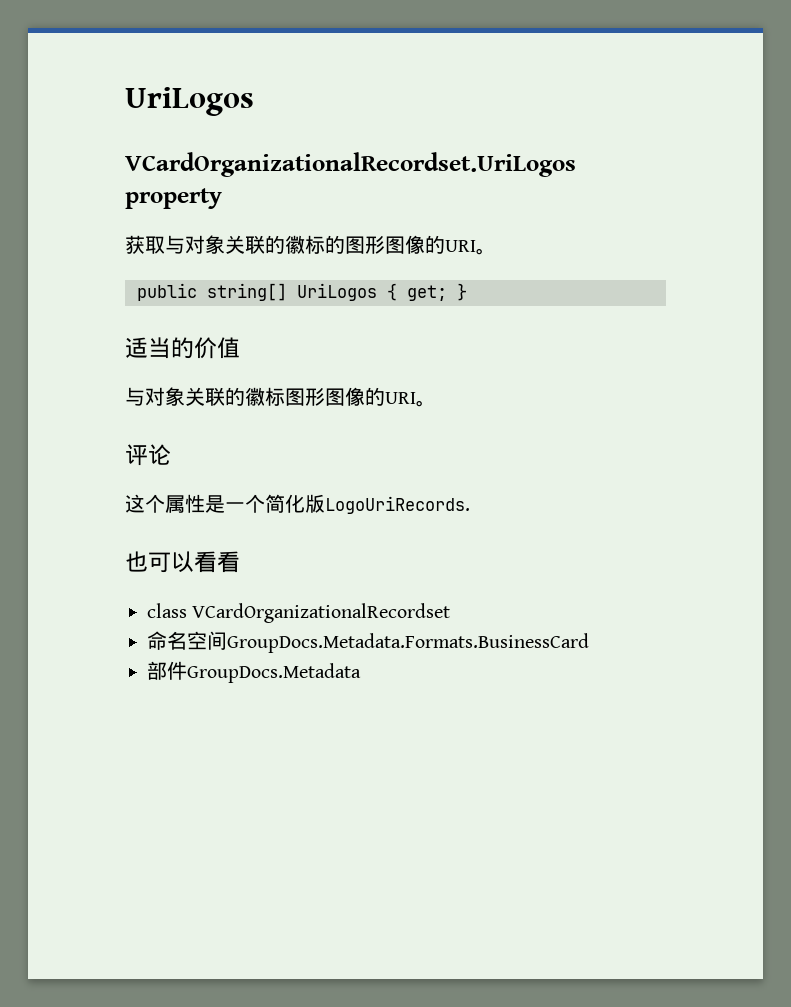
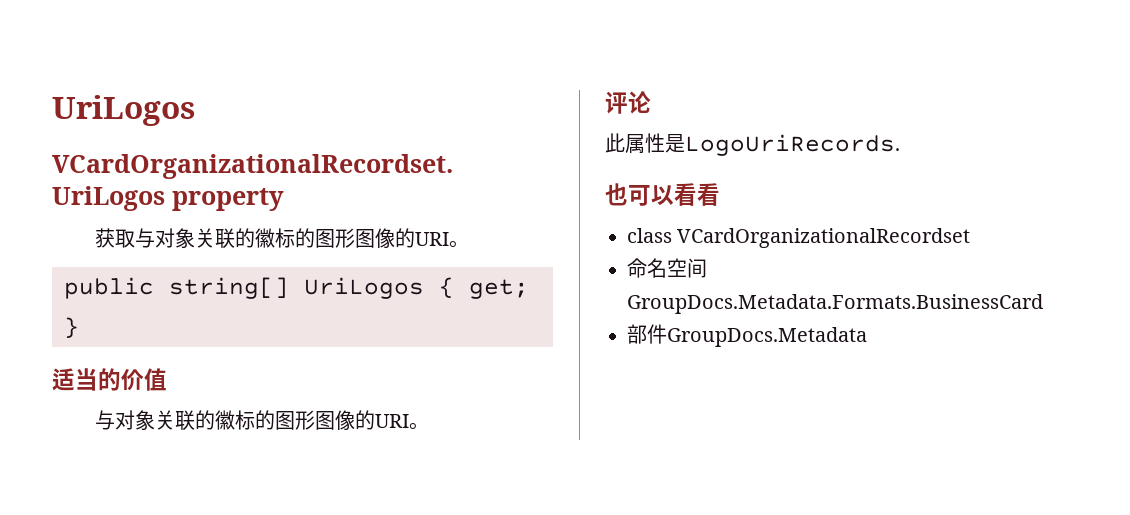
(285, 396) none -> [254,410,275,430] 的
[125,494,325,513] 这个属性是一个简化版 -> [605,133,685,154] 此属性是

